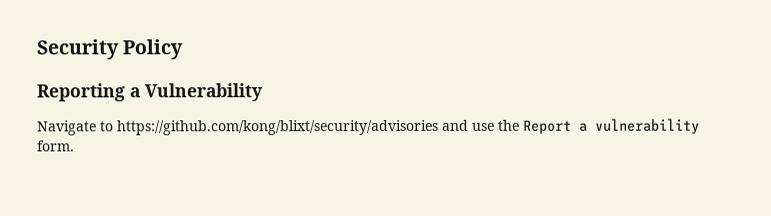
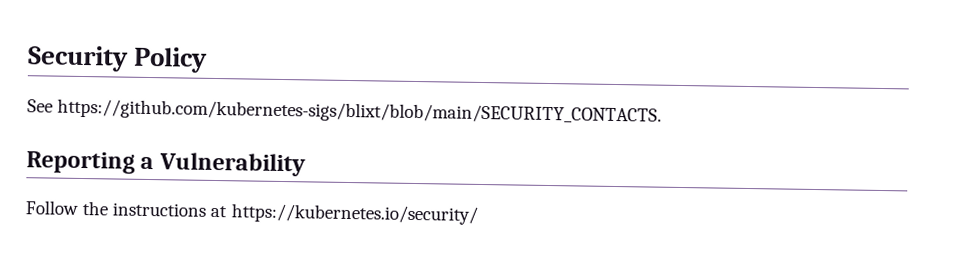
(184, 49) none -> [27,98,663,126] // See https://github.com/kubernetes-sigs/blixt/blob/main/SECURITY_CONTACTS.
[37,118,700,136] [37,140,75,152] Navigate to https://github.com/kong/blixt/security/advisories and use the Report a vulnerability form. -> [25,200,478,225] Follow the instructions at https://kubernetes.io/security/

